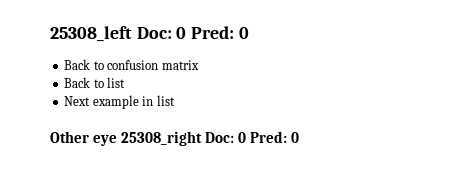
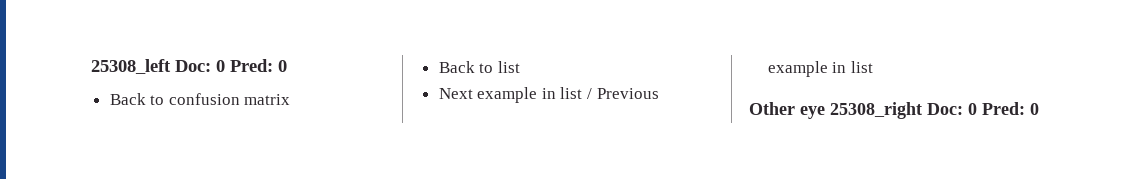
(175, 100) none -> [587,88,659,99] [767,61,873,77] / Previous example in list

